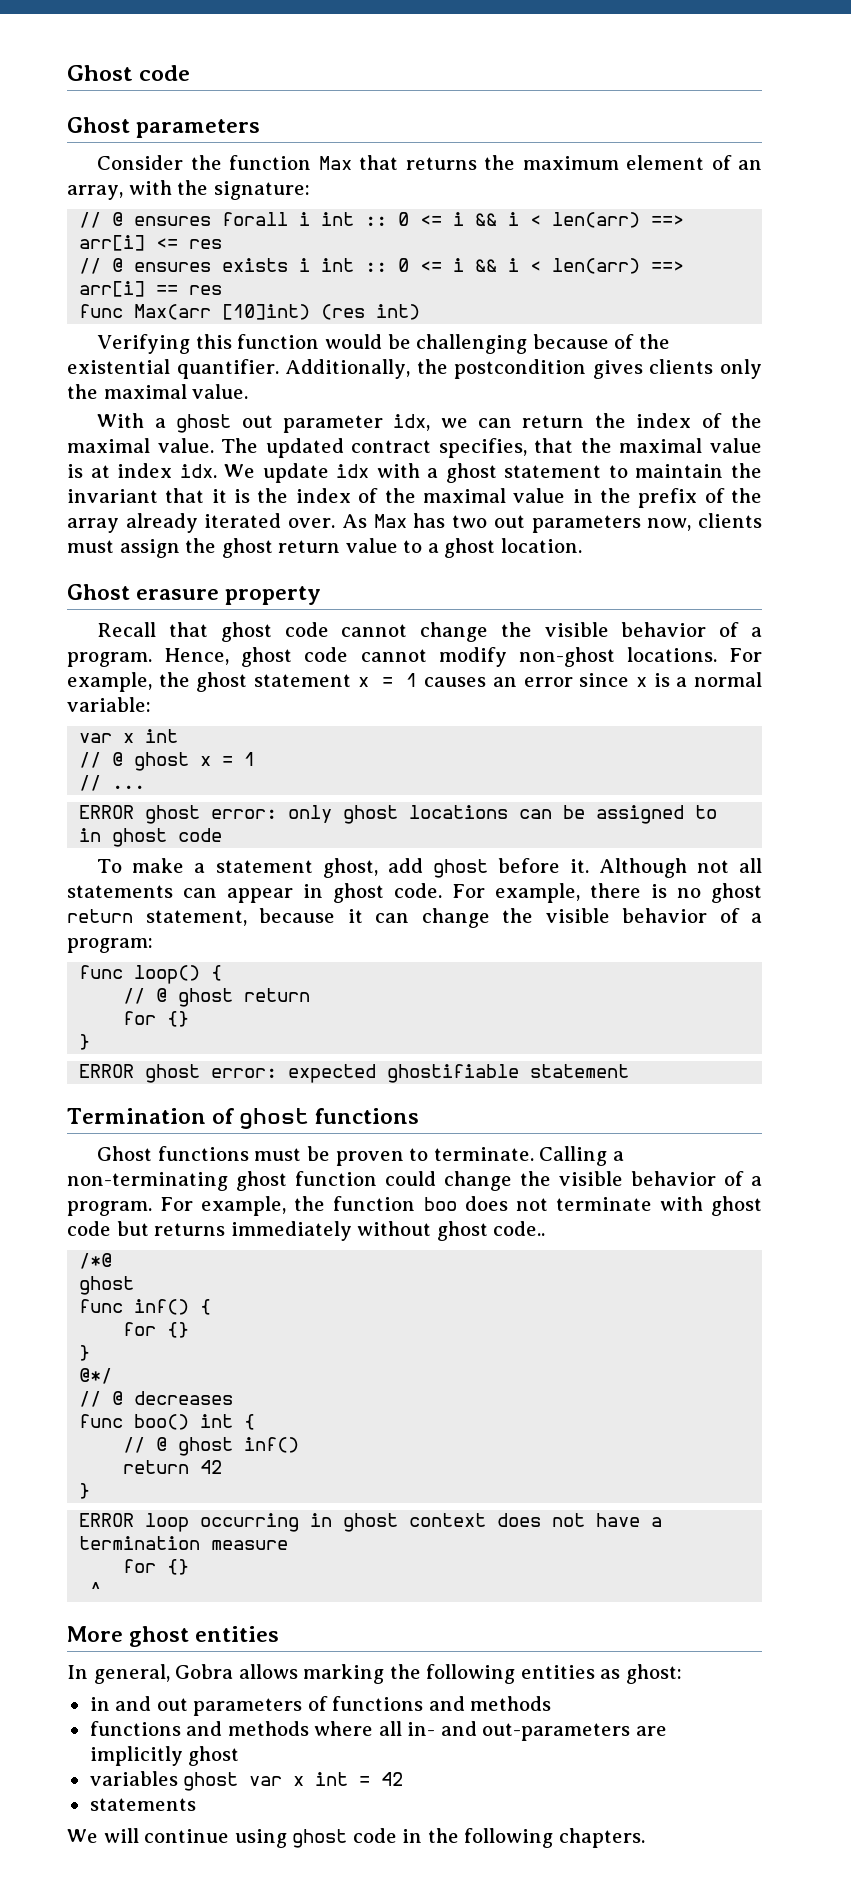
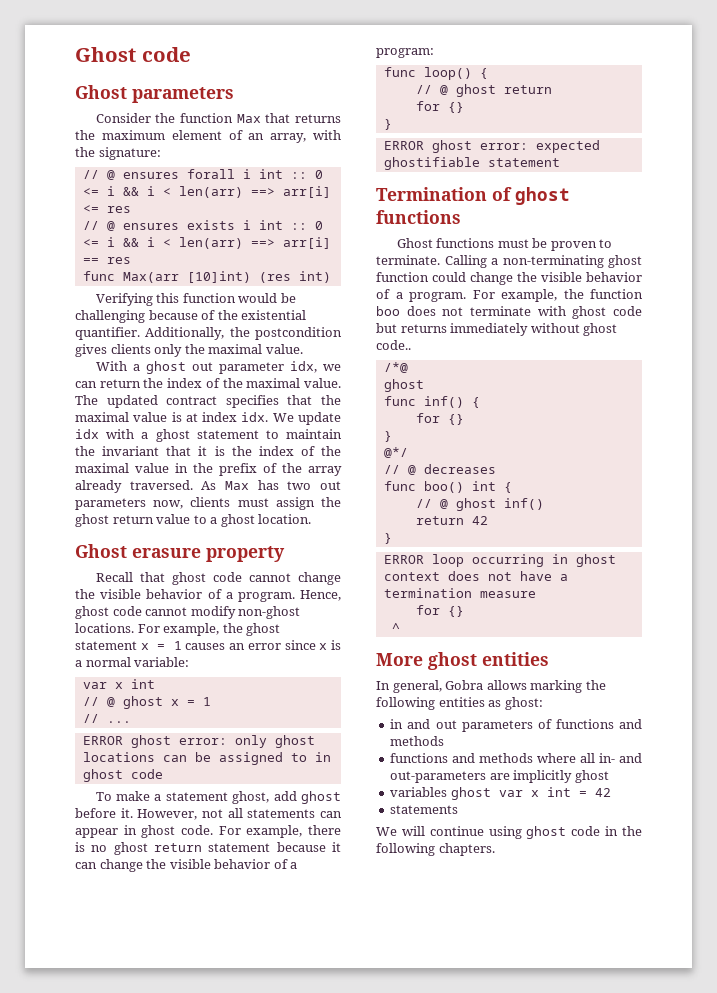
[438,438,527,458] specifies, -> [225,395,279,408] specifies
[204,513,336,528] iterated over. -> [129,480,193,490] traversed.
[598,858,687,878] Although -> [137,809,198,820] However,
[145,910,247,926] statement, -> [208,843,271,852] statement

